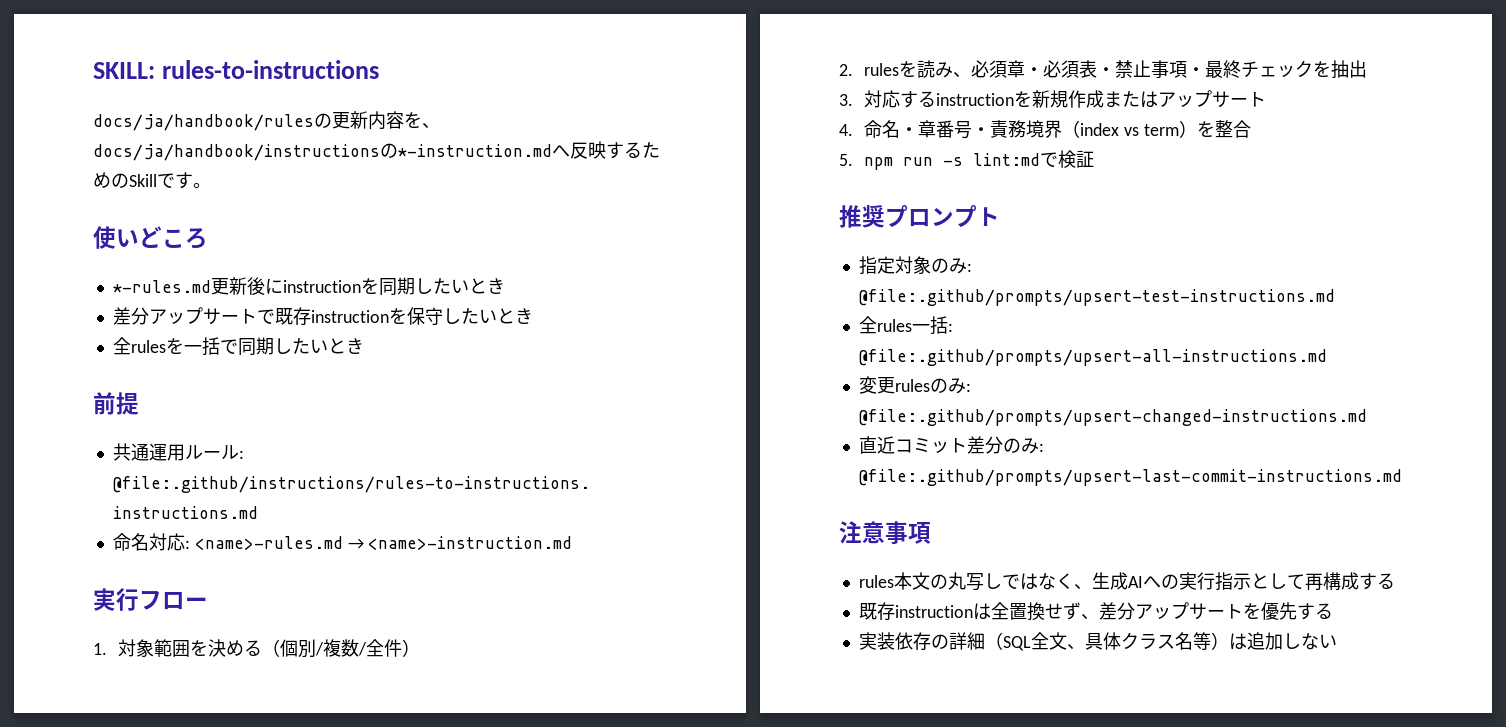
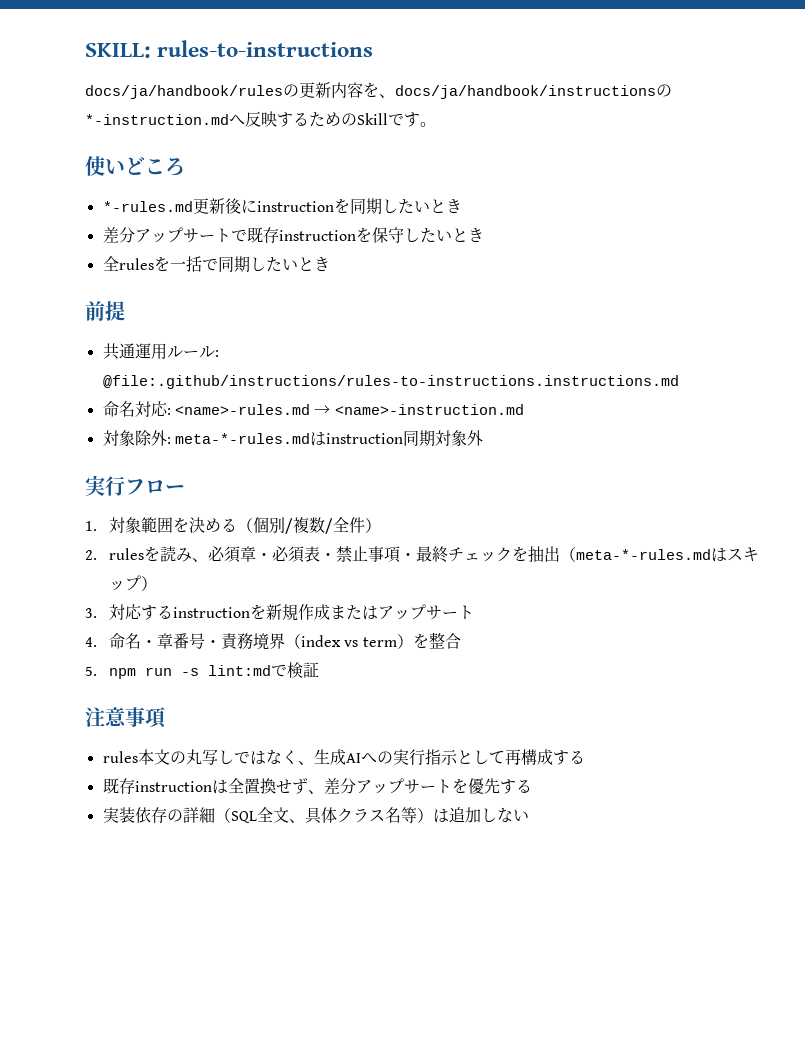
(573, 543) none -> [102,430,483,446] // 対象除外: meta-*-rules.mdはinstruction同期対象外
(1368, 69) none -> [560,547,760,562] [109,575,158,591] （meta-*-rules.mdはスキップ）
[839,205,1000,228] [858,256,972,275] [858,289,1335,306] [858,316,953,334] [858,349,1327,366] [858,376,971,394] [858,409,1367,426] [858,436,1044,454] [858,469,1402,486] // 推奨プロンプト // 指定対象のみ: @file:.github/prompts/upsert-test-instructions.md // 全rules一括: @file:.github/prompts/upsert-all-instructions.md // 変更rulesのみ: @file:.github/prompts/upsert-changed-instructions.md // 直近コミット差分のみ: @file:.github/prompts/upsert-last-commit-instructions.md -> (320, 670) none

